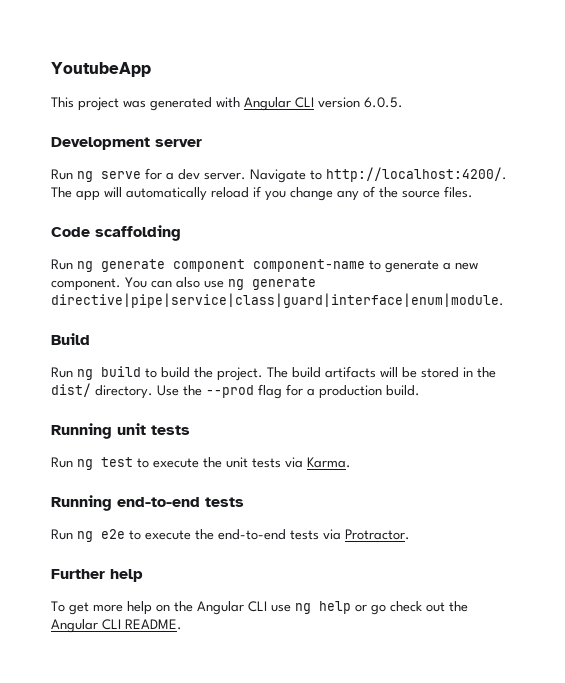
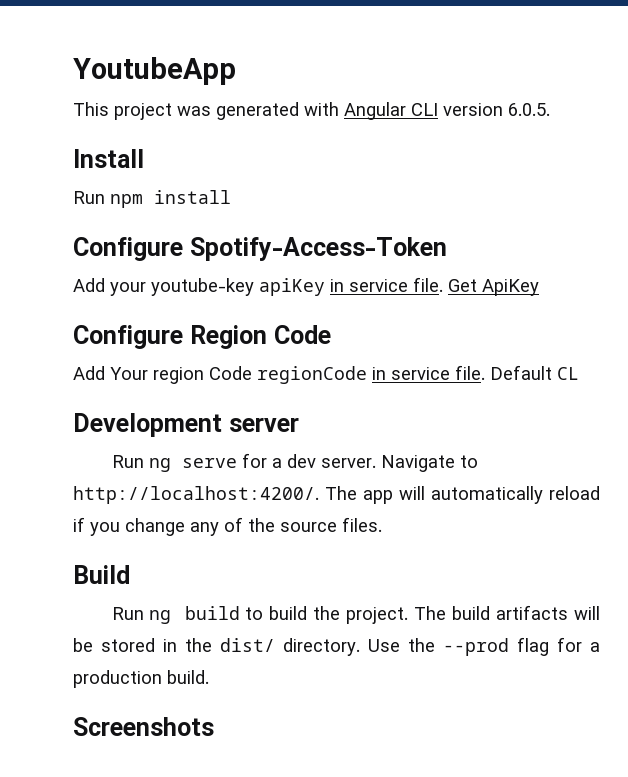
(403, 102) none -> [73,149,144,168] [73,190,231,208] [73,237,447,261] [73,277,539,296] [73,325,331,349] [73,365,579,384] // Install // Run npm install // Configure Spotify-Access-Token // Add your youtube-key apiKey in service file. Get ApiKey // Configure Region Code // Add Your region Code regionCode in service file. Default CL
[51,225,181,241] [51,259,478,273] [51,277,316,291] [51,293,504,308] // Code scaffolding // Run ng generate component component-name to generate a new component. You can also use ng generate directive|pipe|service|class|guard|interface|enum|module. -> (382, 524) none
[51,423,190,439] [51,457,351,470] [51,495,244,511] [51,529,410,542] [51,569,143,582] [51,601,468,615] [51,619,182,633] Running unit tests // Run ng test to execute the unit tests via Karma. // Running end-to-end tests // Run ng e2e to execute the end-to-end tests via Protractor. // Further help // To get more help on the Angular CLI use ng help or go check out the Angular CLI README. -> [73,717,214,736] Screenshots

